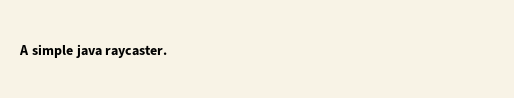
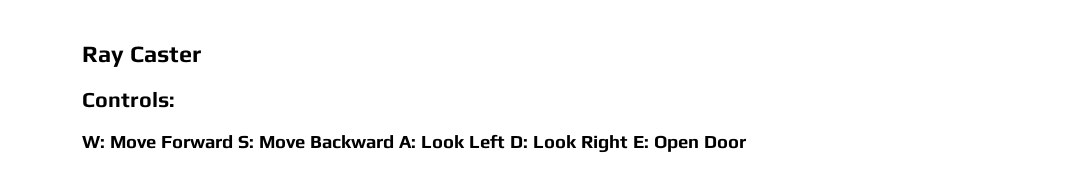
[19,44,168,58] A simple java raycaster. -> [82,46,202,67] [82,91,175,108] [82,134,747,153] Ray Caster // Controls: // W: Move Forward S: Move Backward A: Look Left D: Look Right E: Open Door

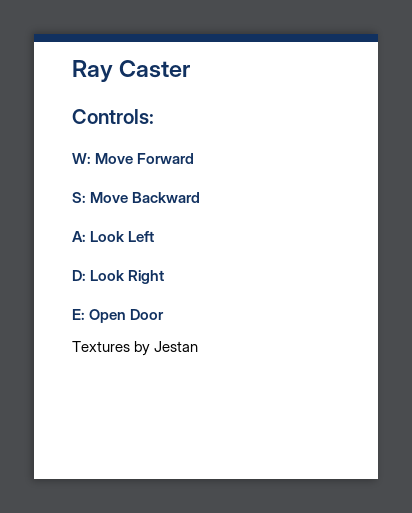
(233, 142) none -> (195, 158) //
(394, 142) none -> (201, 197) //
(505, 141) none -> (155, 236) //
(628, 144) none -> (165, 277) //
(747, 142) none -> [72,341,199,356] // Textures by Jestan

